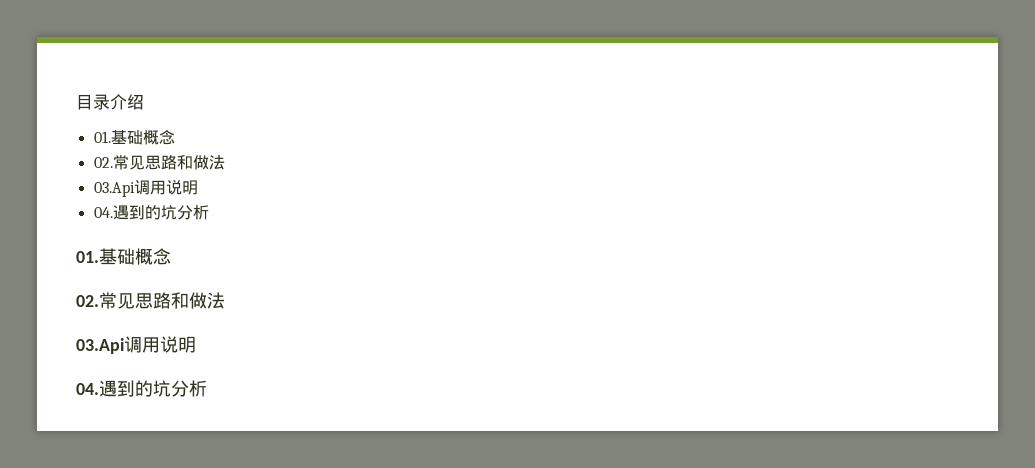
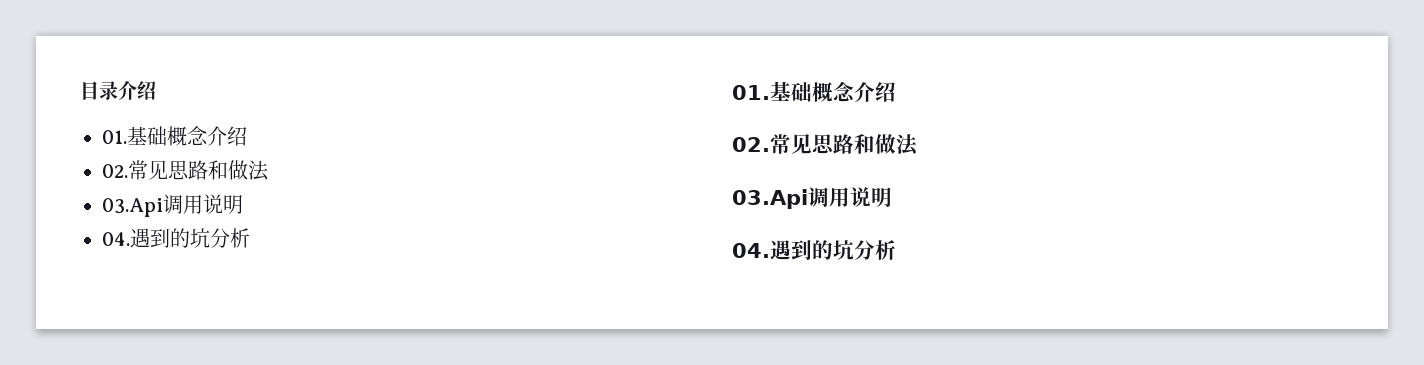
(175, 137) none -> [207,126,247,146] 介绍
(171, 256) none -> [854,82,896,102] 介绍

